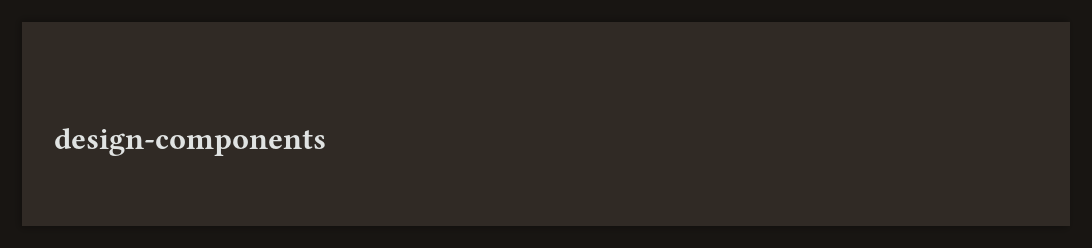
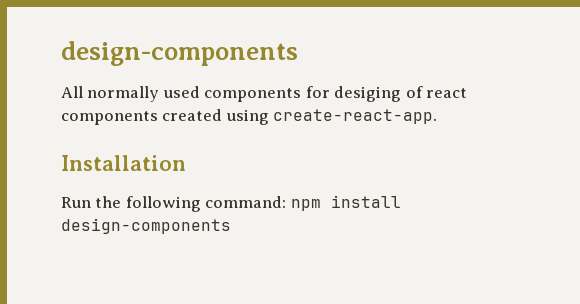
[54,128,326,156] design-components -> [61,41,298,66] [61,86,468,102] [61,109,438,125] [61,155,186,171] [61,195,401,212] [61,218,231,234] design-components // All normally used components for desiging of react components created using create-react-app. // Installation // Run the following command: npm install design-components

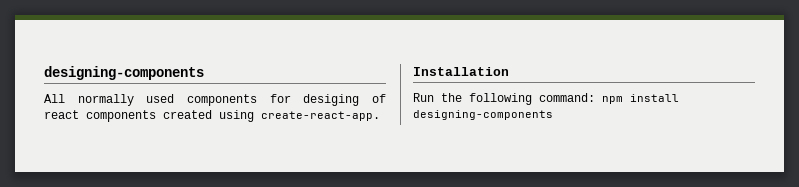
[61,41,298,66] design-components -> [44,66,204,80] designing-components
[61,218,231,234] design-components -> [413,110,553,120] designing-components

